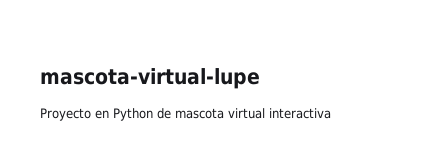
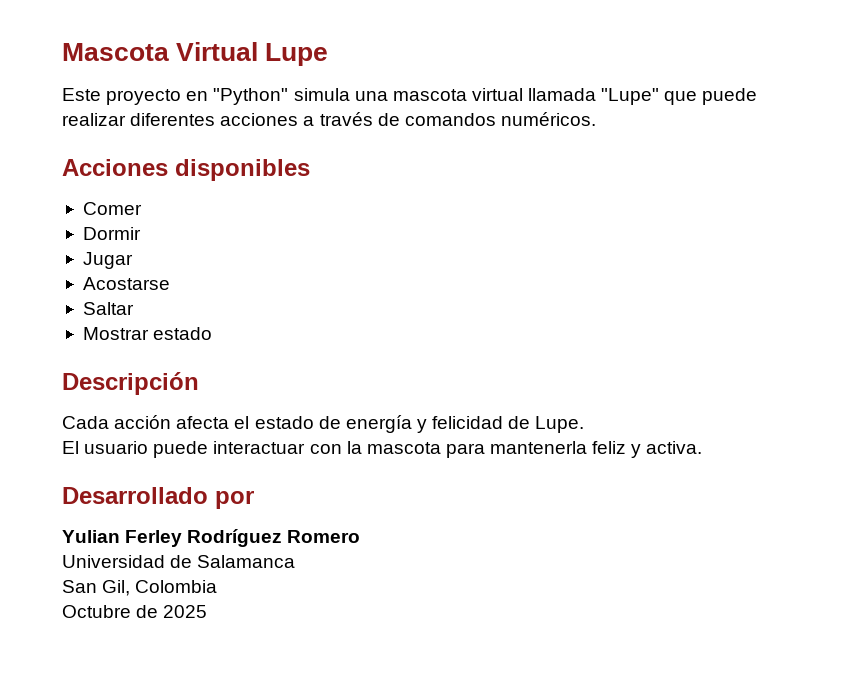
[40,68,260,89] [40,108,331,121] mascota-virtual-lupe // Proyecto en Python de mascota virtual interactiva -> [62,42,329,66] [62,88,758,105] [62,112,596,126] [62,159,310,181] [82,202,142,215] [82,227,141,240] [82,252,133,269] [82,277,170,290] [82,302,134,315] [82,327,213,340] [62,372,199,395] [62,415,585,433] [62,441,703,458] [62,487,254,509] [62,529,361,547] [62,555,296,568] [62,580,218,596] [62,605,208,618] Mascota Virtual Lupe // Este proyecto en "Python" simula una mascota virtual llamada "Lupe" que puede realizar diferentes acciones a través de comandos numéricos. // Acciones disponibles // Comer // Dormir // Jugar // Acostarse // Saltar // Mostrar estado // Descripción // Cada acción afecta el estado de energía y felicidad de Lupe. // El usuario puede interactuar con la mascota para mantenerla feliz y activa. // Desarrollado por // Yulian Ferley Rodríguez Romero // Universidad de Salamanca // San Gil, Colombia // Octubre de 2025

